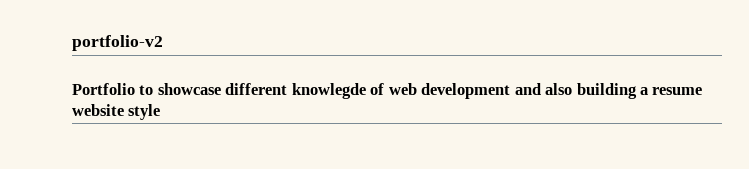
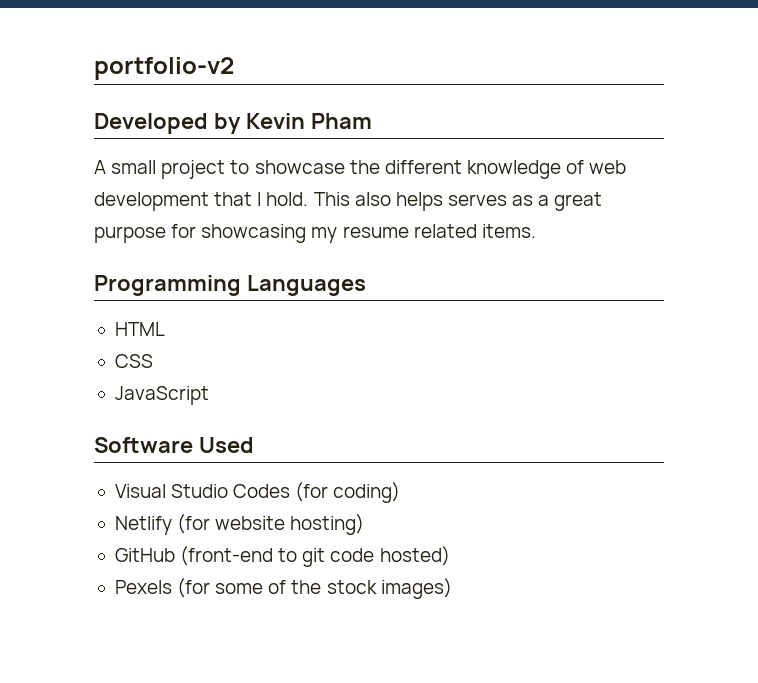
[72,83,703,99] [72,104,161,120] Portfolio to showcase different knowlegde of web development and also building a resume website style -> [94,113,372,134] [94,160,627,179] [94,192,603,211] [94,224,536,243] [94,275,366,296] [114,322,165,336] [114,354,153,368] [114,386,209,405] [94,437,254,453] [114,482,401,503] [114,514,365,535] [114,546,450,567] [114,578,452,599] Developed by Kevin Pham // A small project to showcase the different knowledge of web development that I hold. This also helps serves as a great purpose for showcasing my resume related items. // Programming Languages // HTML // CSS // JavaScript // Software Used // Visual Studio Codes (for coding) // Netlify (for website hosting) // GitHub (front-end to git code hosted) // Pexels (for some of the stock images)

